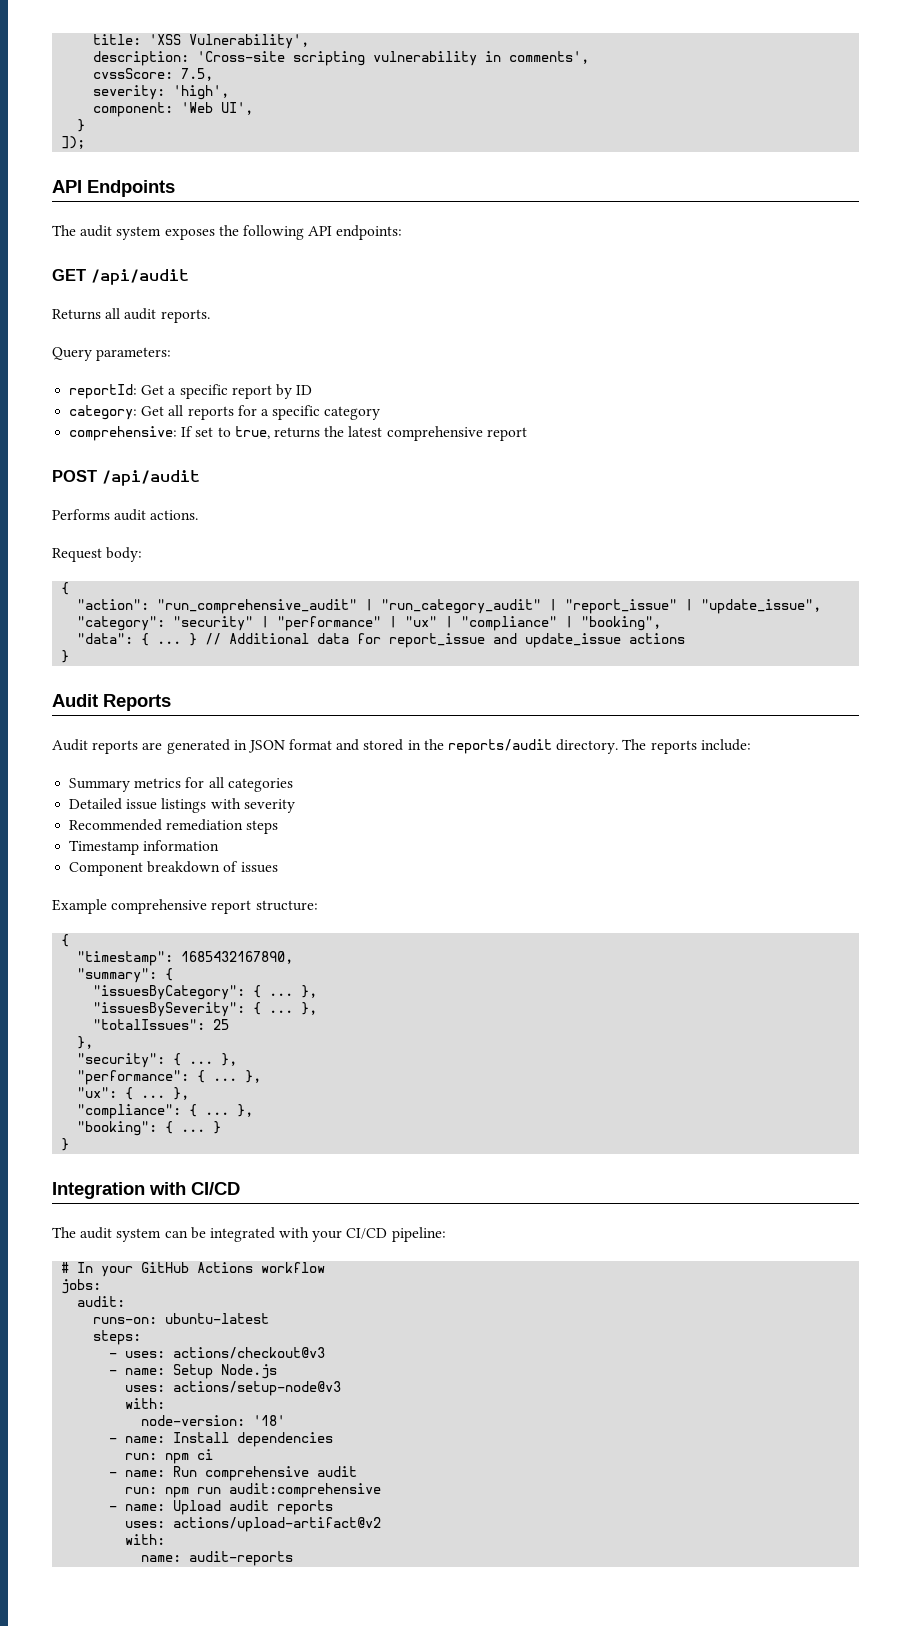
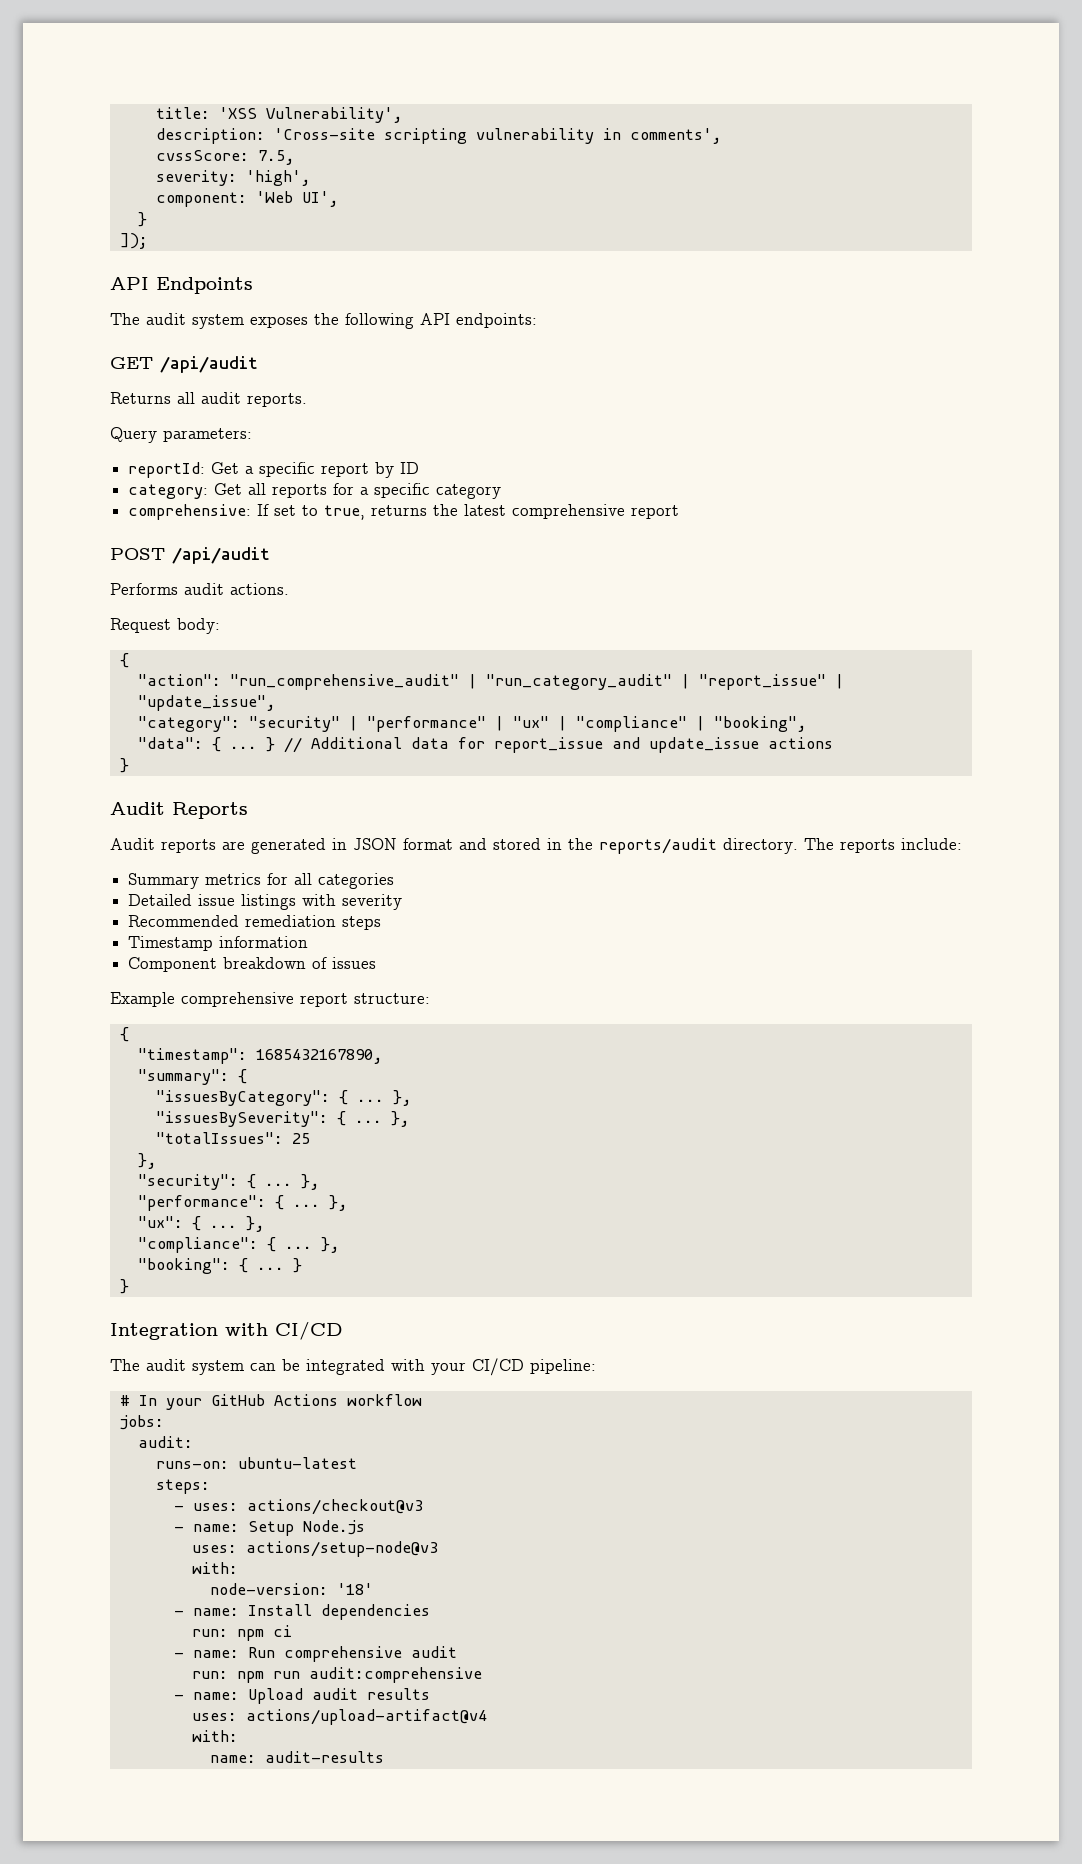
[277,1500,334,1515] [125,1517,382,1532] reports // uses: actions/upload-artifact@v2 -> [366,1688,430,1700] [191,1709,487,1725] results // uses: actions/upload-artifact@v4
[189,1551,294,1566] audit-reports -> [264,1751,384,1763] audit-results

